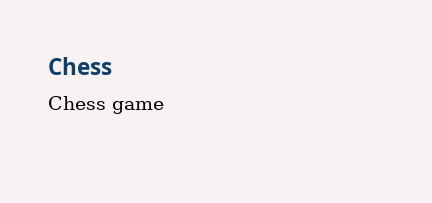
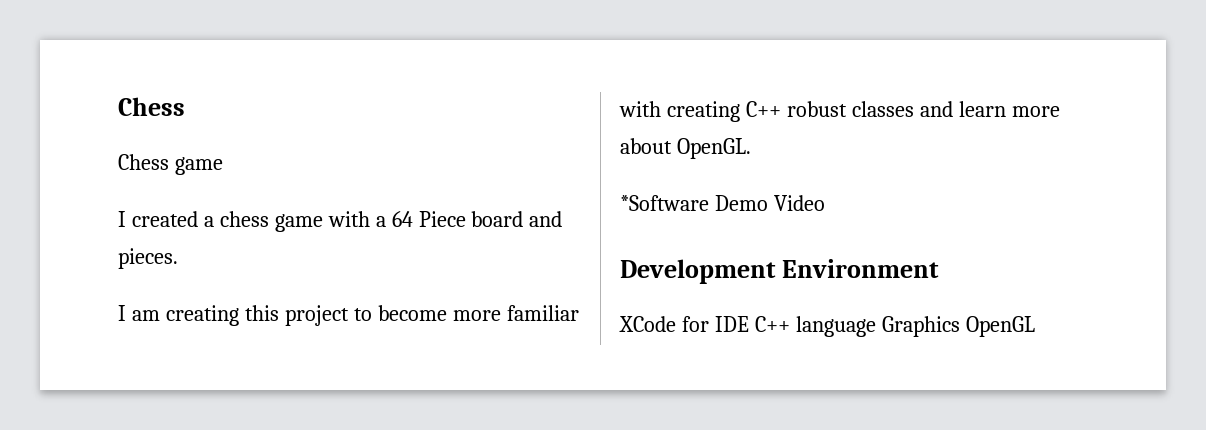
(164, 107) none -> [118,211,563,232] [118,248,178,269] [118,305,579,326] [619,101,1060,122] [620,138,751,159] [620,195,825,211] [620,259,939,284] [619,316,1035,337] // I created a chess game with a 64 Piece board and pieces. // I am creating this project to become more familiar with creating C++ robust classes and learn more about OpenGL. // *Software Demo Video // Development Environment // XCode for IDE C++ language Graphics OpenGL

